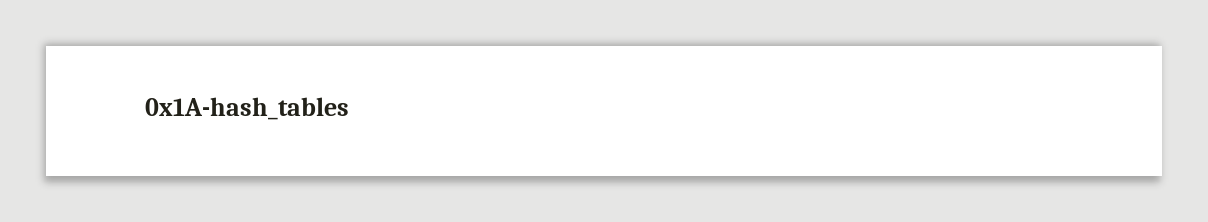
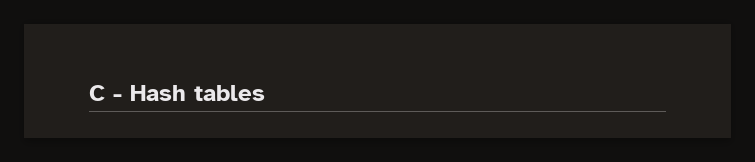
[145,97,349,120] 0x1A-hash_tables -> [89,85,265,101] C - Hash tables

